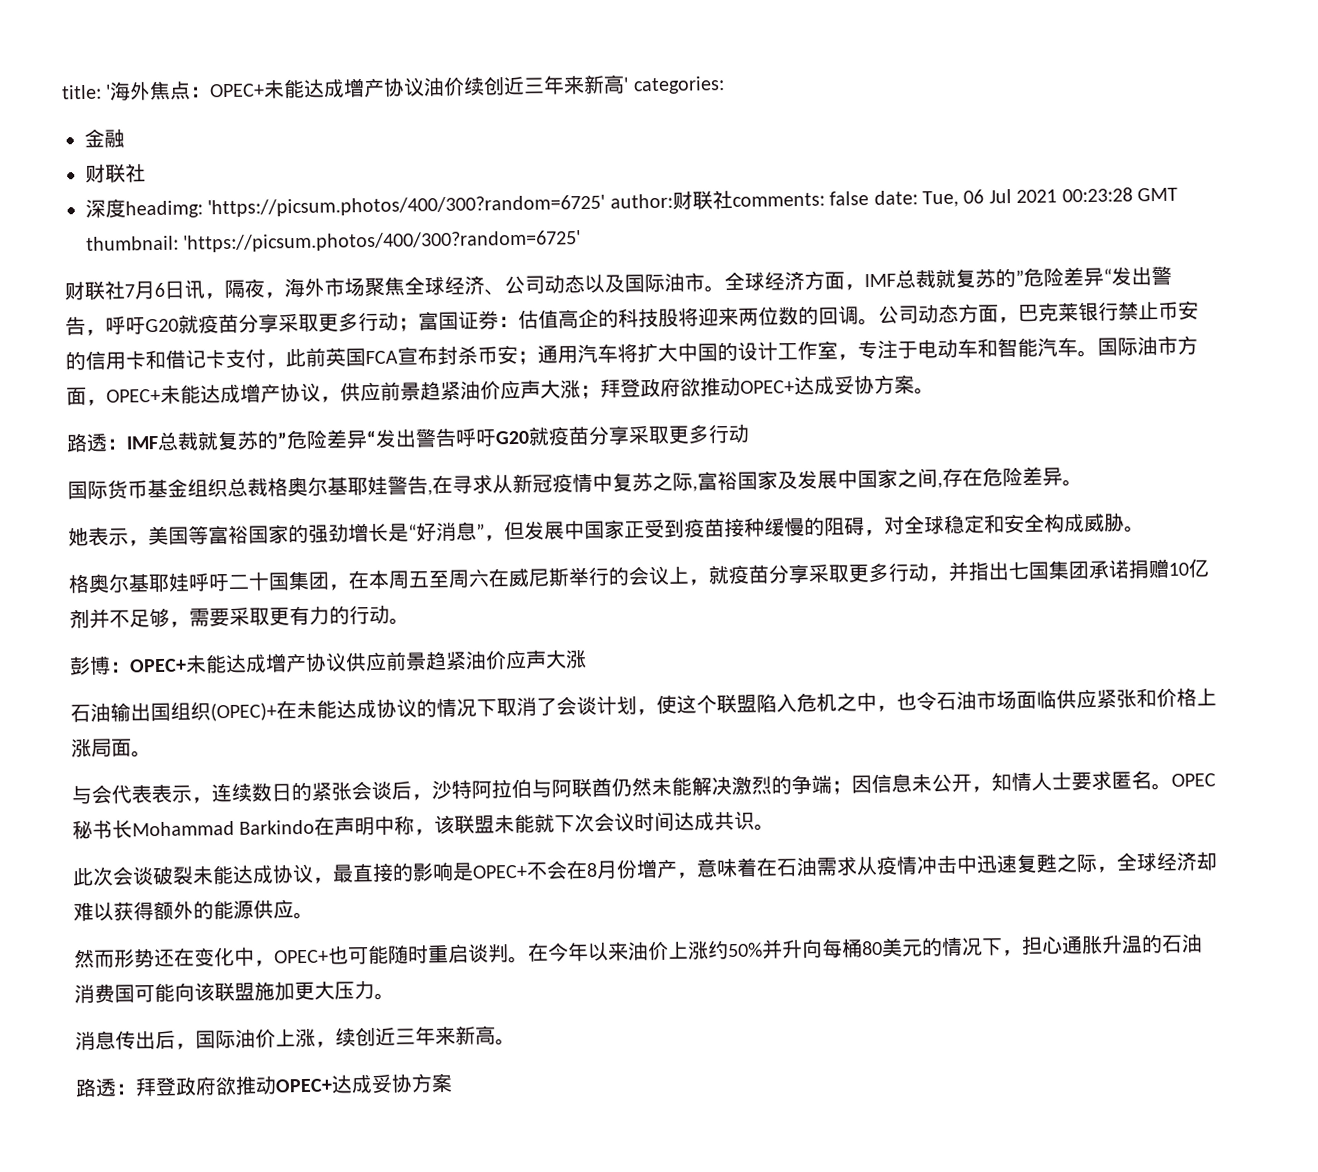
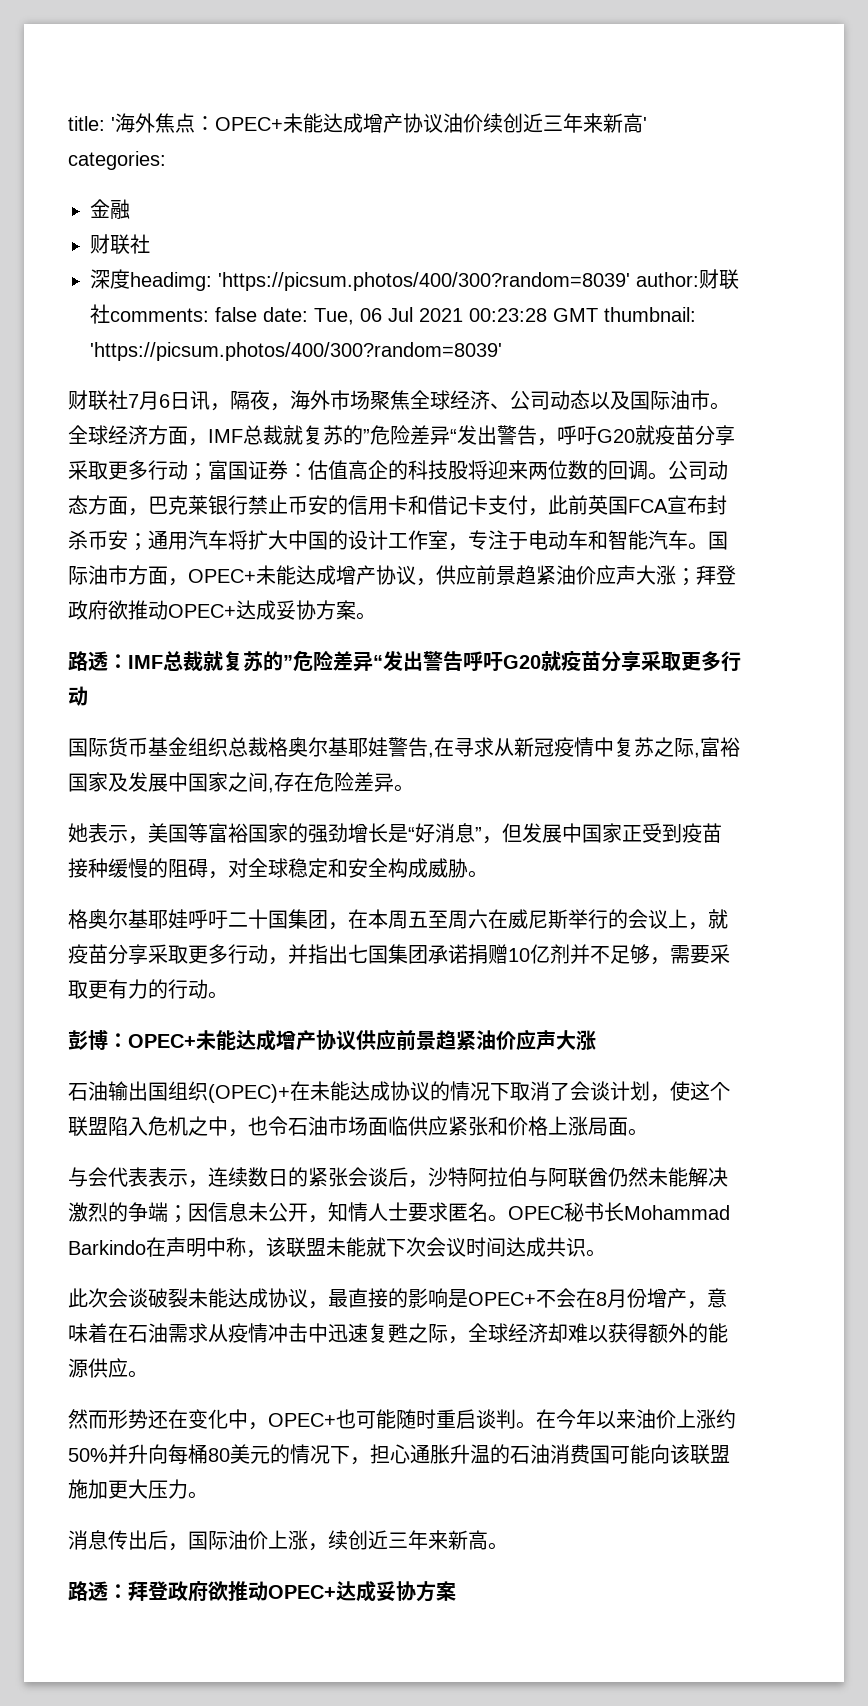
[207,194,606,218] 'https://picsum.photos/400/300?random=6725' -> [218,272,630,291] 'https://picsum.photos/400/300?random=8039'
[183,230,582,253] 'https://picsum.photos/400/300?random=6725' -> [90,342,502,361] 'https://picsum.photos/400/300?random=8039'

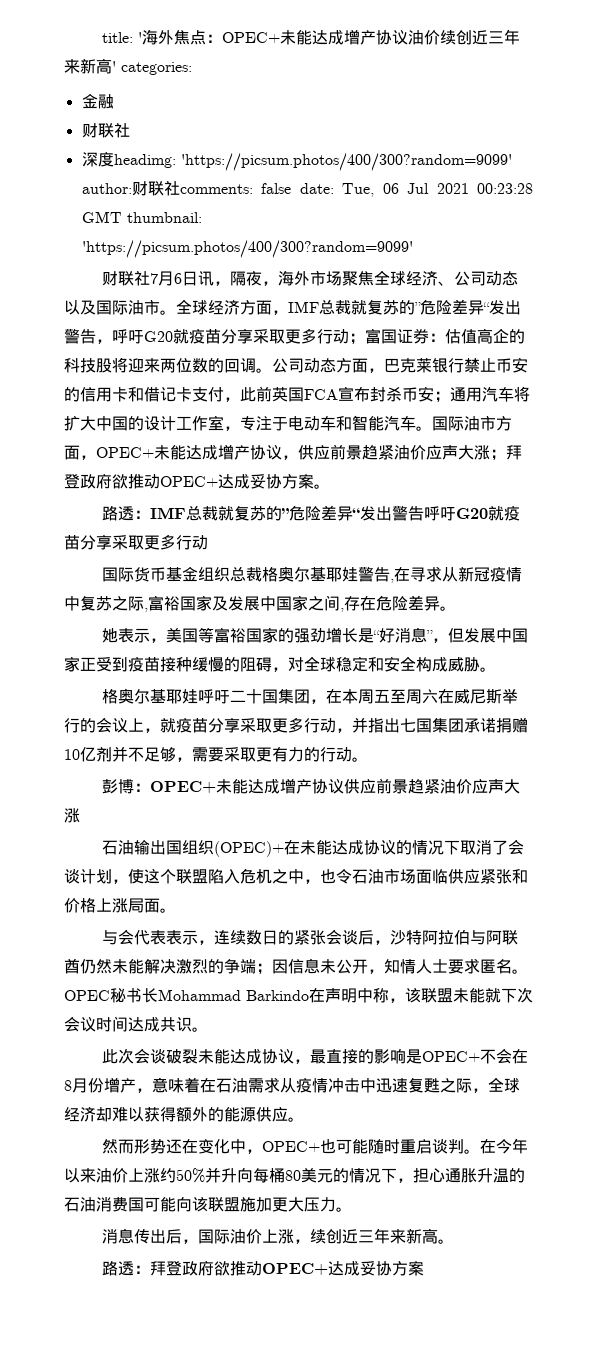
[218,272,630,291] 'https://picsum.photos/400/300?random=8039' -> [180,153,512,171] 'https://picsum.photos/400/300?random=9099'
[90,342,502,361] 'https://picsum.photos/400/300?random=8039' -> [81,240,413,258] 'https://picsum.photos/400/300?random=9099'

